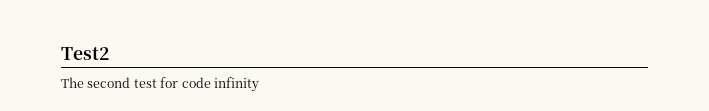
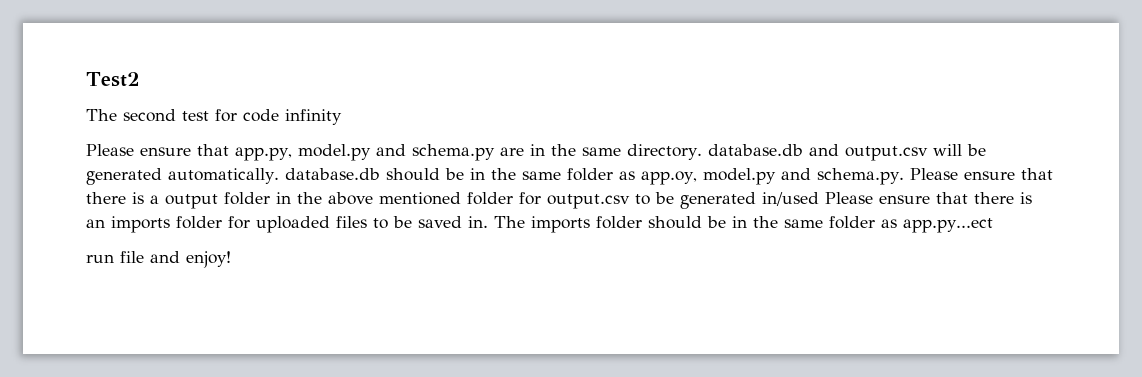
(259, 84) none -> [86,144,986,161] [86,168,1053,185] [86,192,1032,209] [86,216,993,233] [86,251,231,268] // Please ensure that app.py, model.py and schema.py are in the same directory. database.db and output.csv will be generated automatically. database.db should be in the same folder as app.oy, model.py and schema.py. Please ensure that there is a output folder in the above mentioned folder for output.csv to be generated in/used Please ensure that there is an imports folder for uploaded files to be saved in. The imports folder should be in the same folder as app.py...ect // run file and enjoy!

